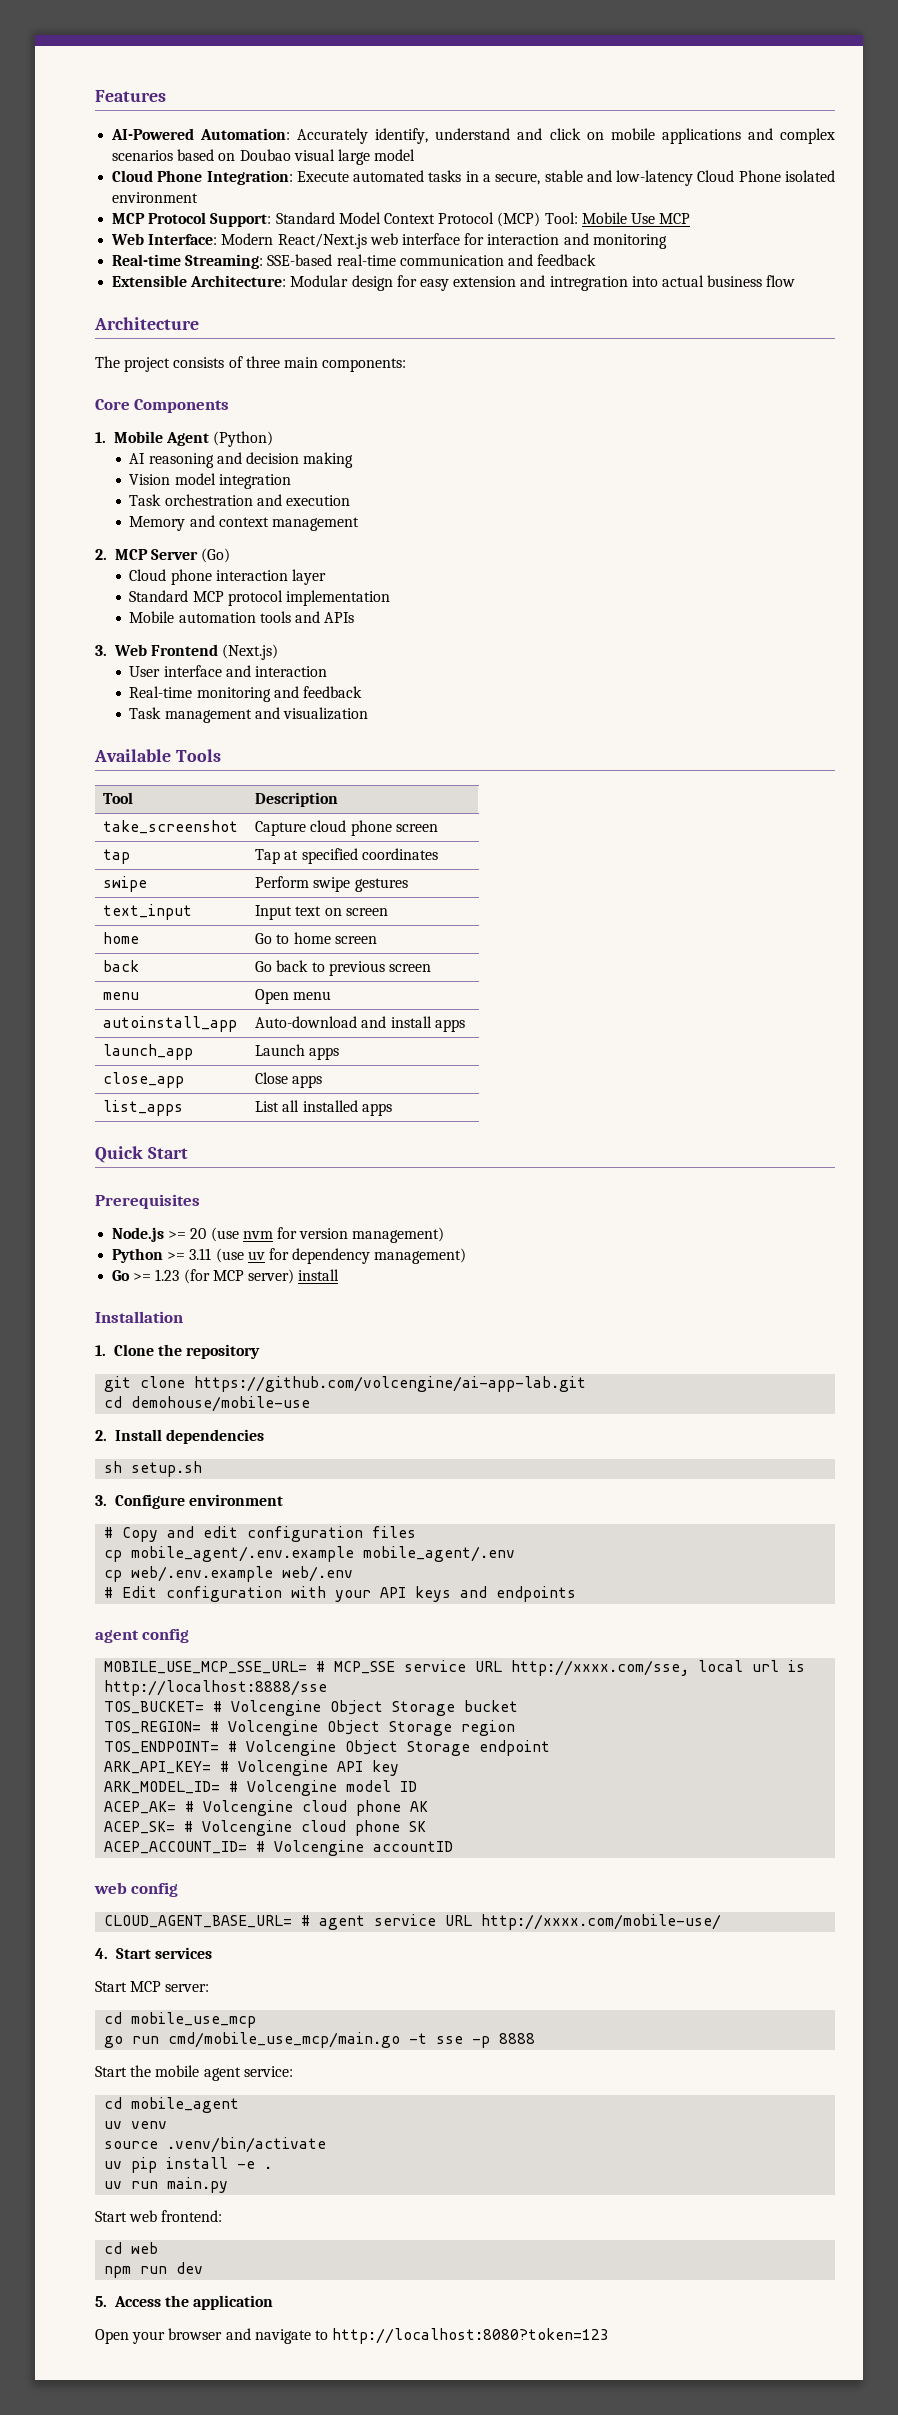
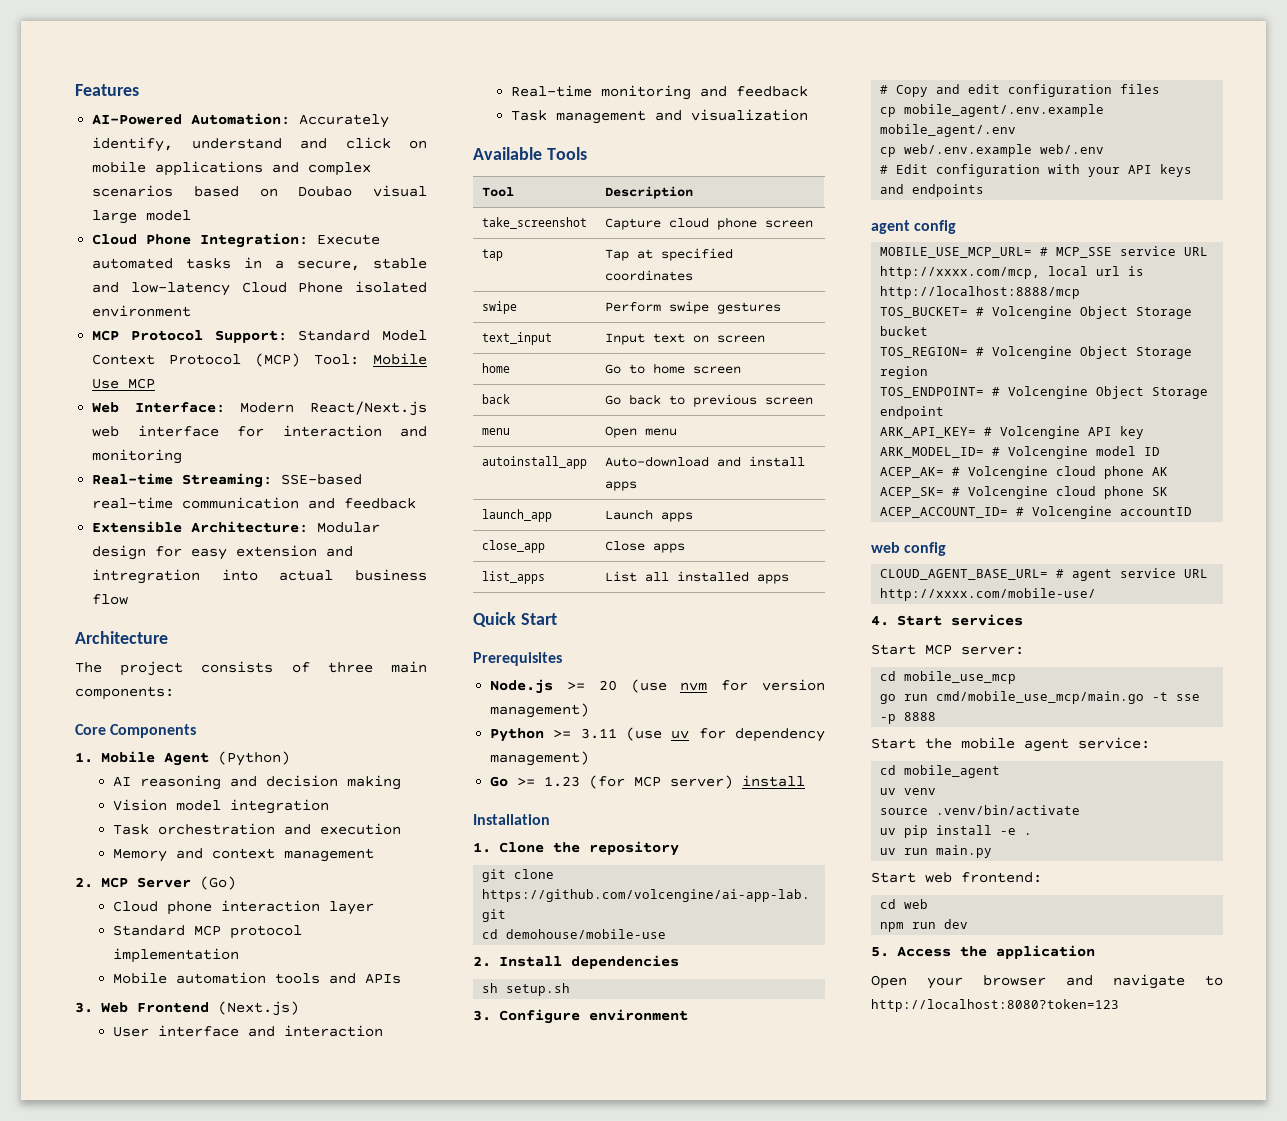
[104,1661,308,1674] MOBILE_USE_MCP_SSE_URL= -> [880,247,1033,258] MOBILE_USE_MCP_URL=
[511,1660,690,1676] http://xxxx.com/sse, -> [880,266,1041,279] http://xxxx.com/mcp,
[104,1680,328,1696] http://localhost:8888/sse -> [880,286,1081,299] http://localhost:8888/mcp

